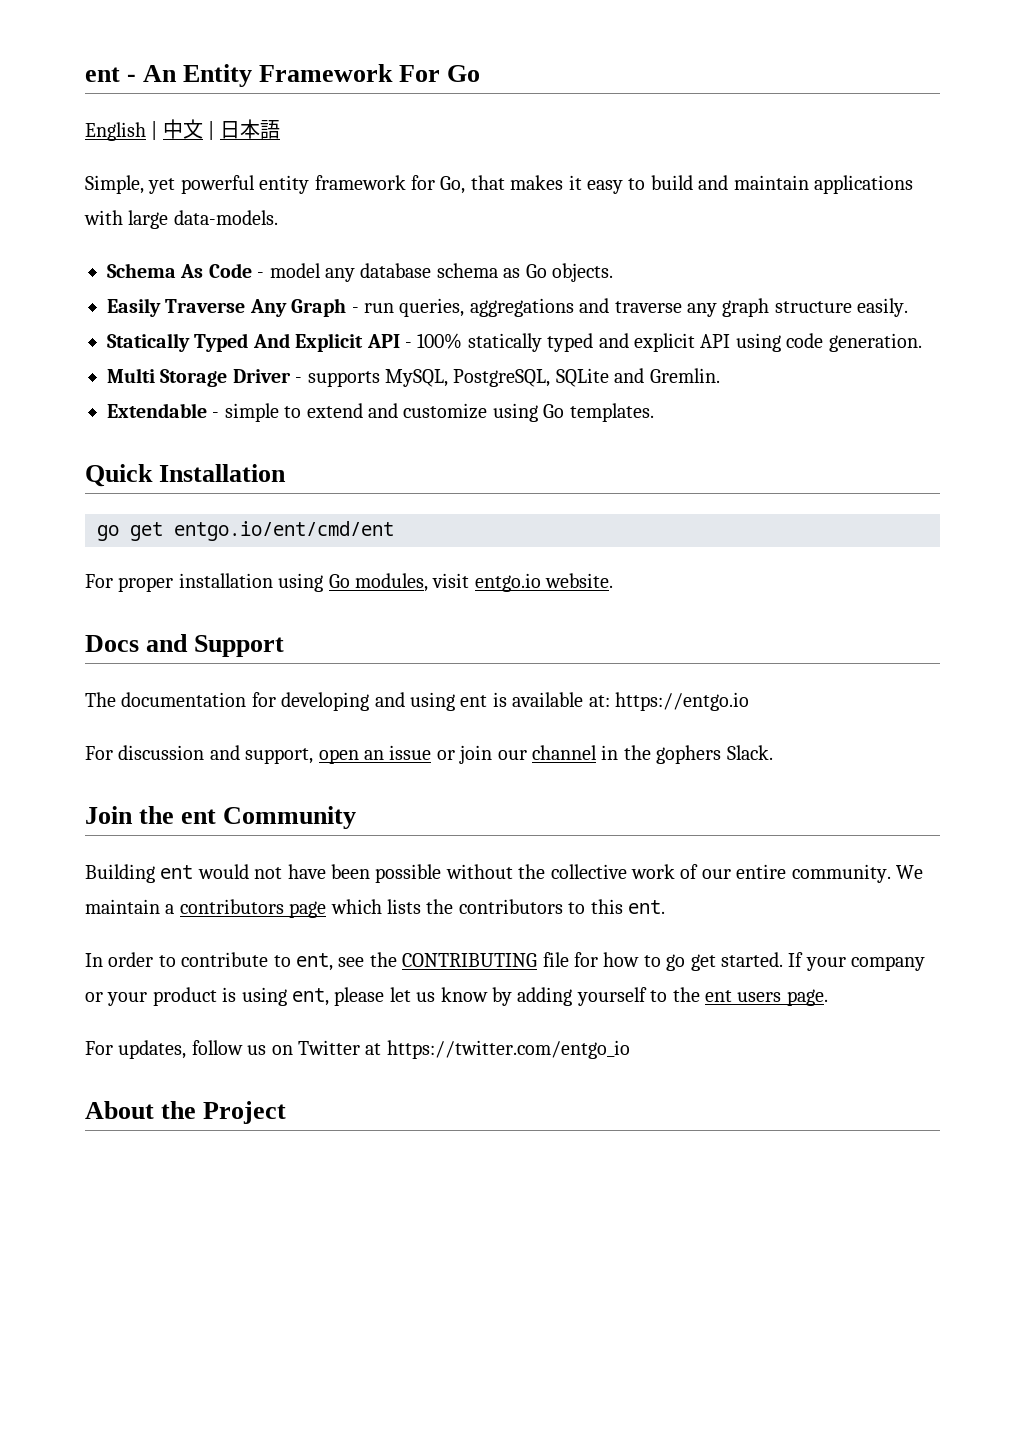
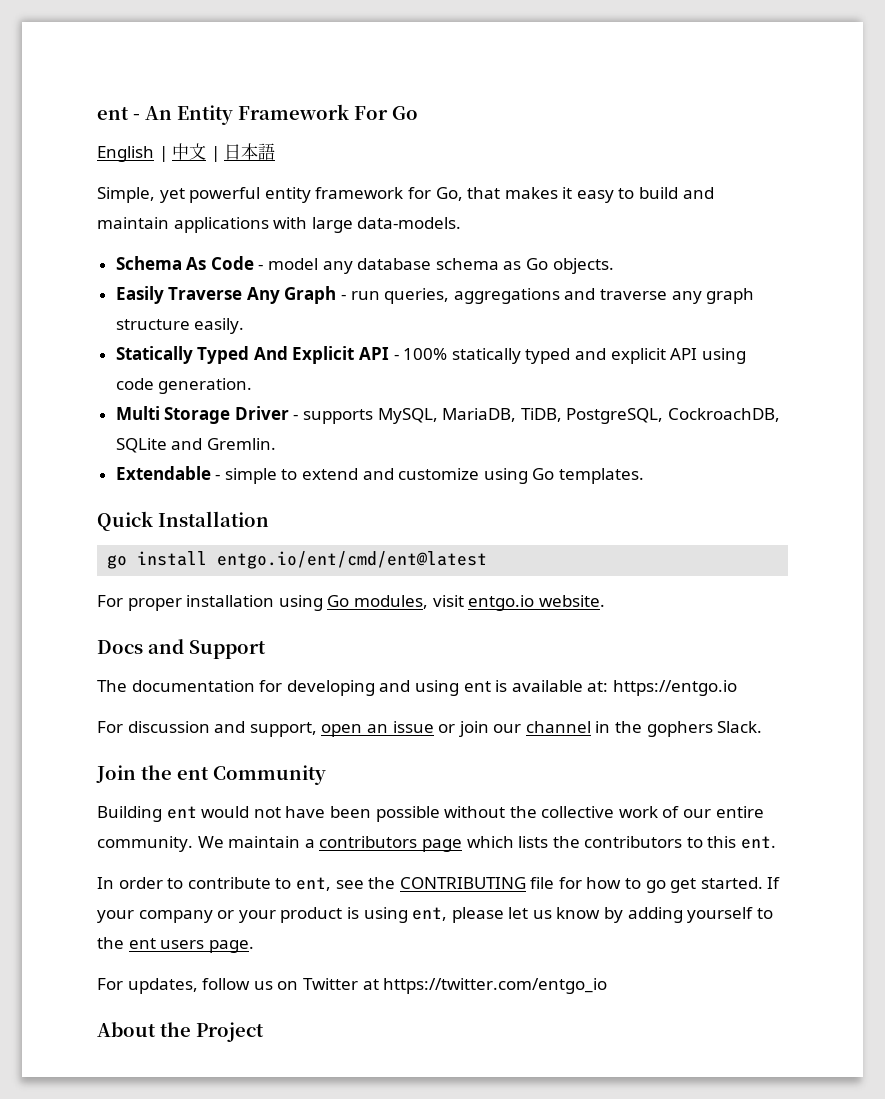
[453,369,551,387] PostgreSQL, -> [442,408,781,424] MariaDB, TiDB, PostgreSQL, CockroachDB,
[130,521,394,541] get entgo.io/ent/cmd/ent -> [137,551,488,569] install entgo.io/ent/cmd/ent@latest

